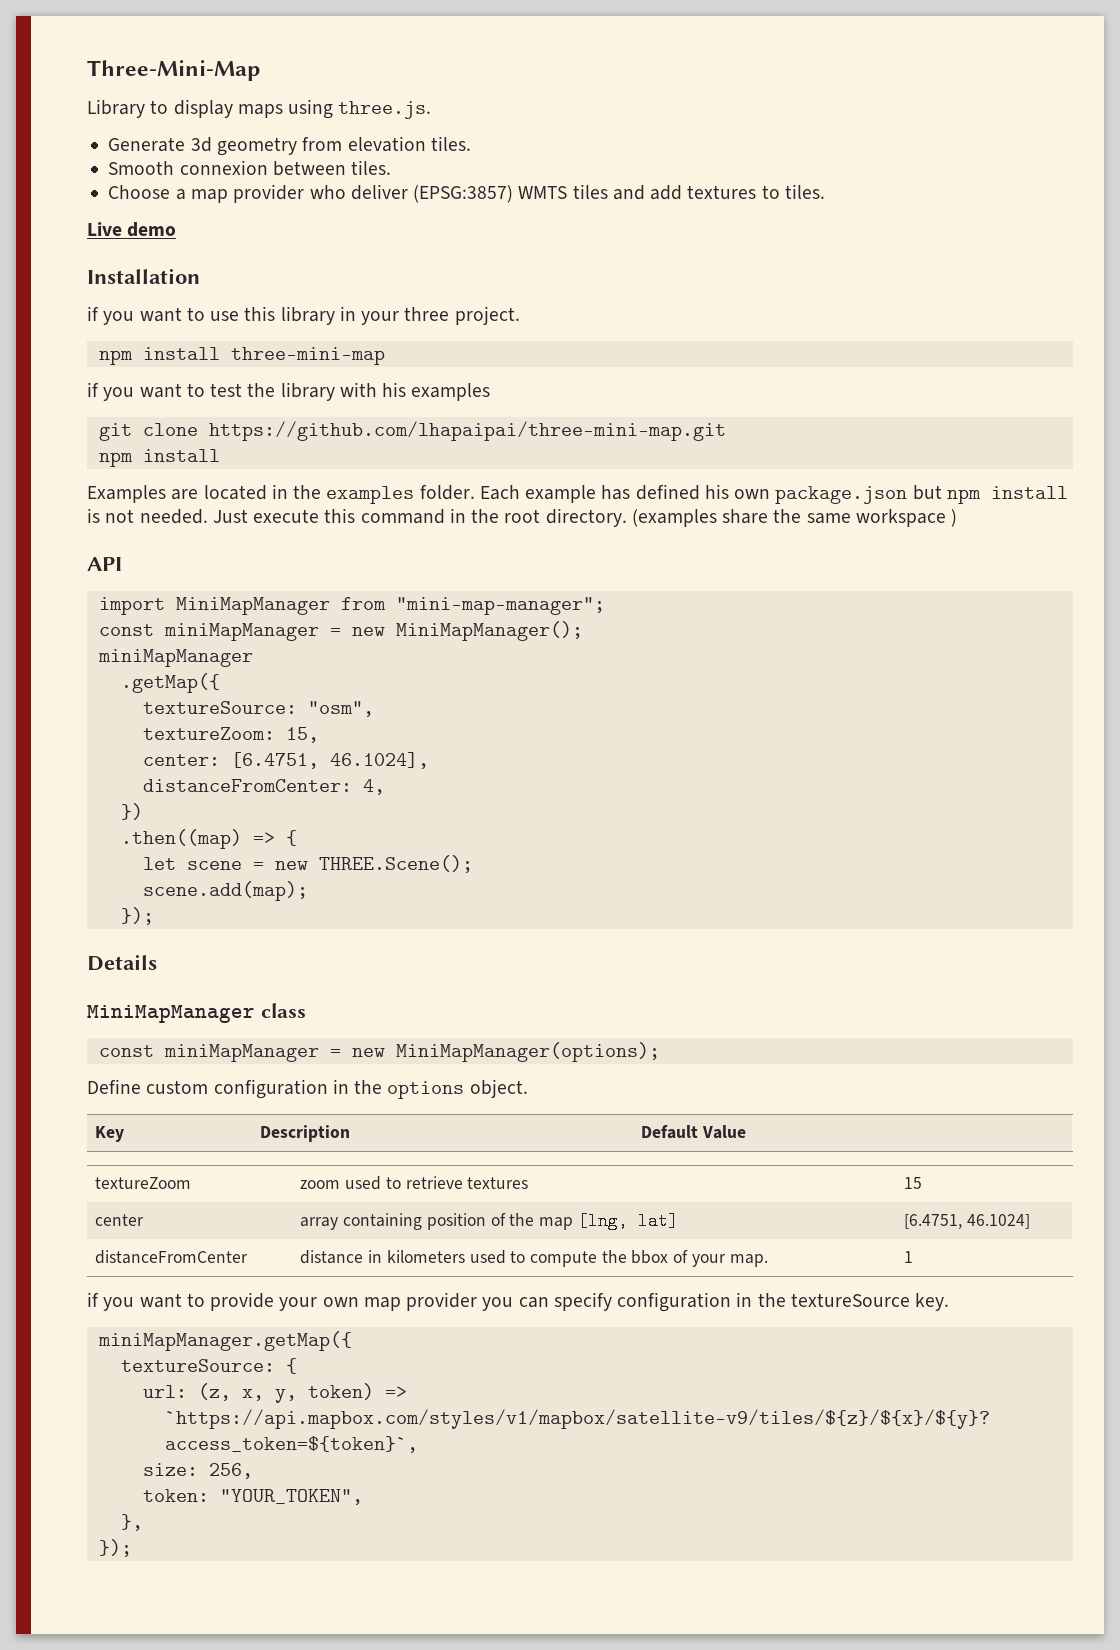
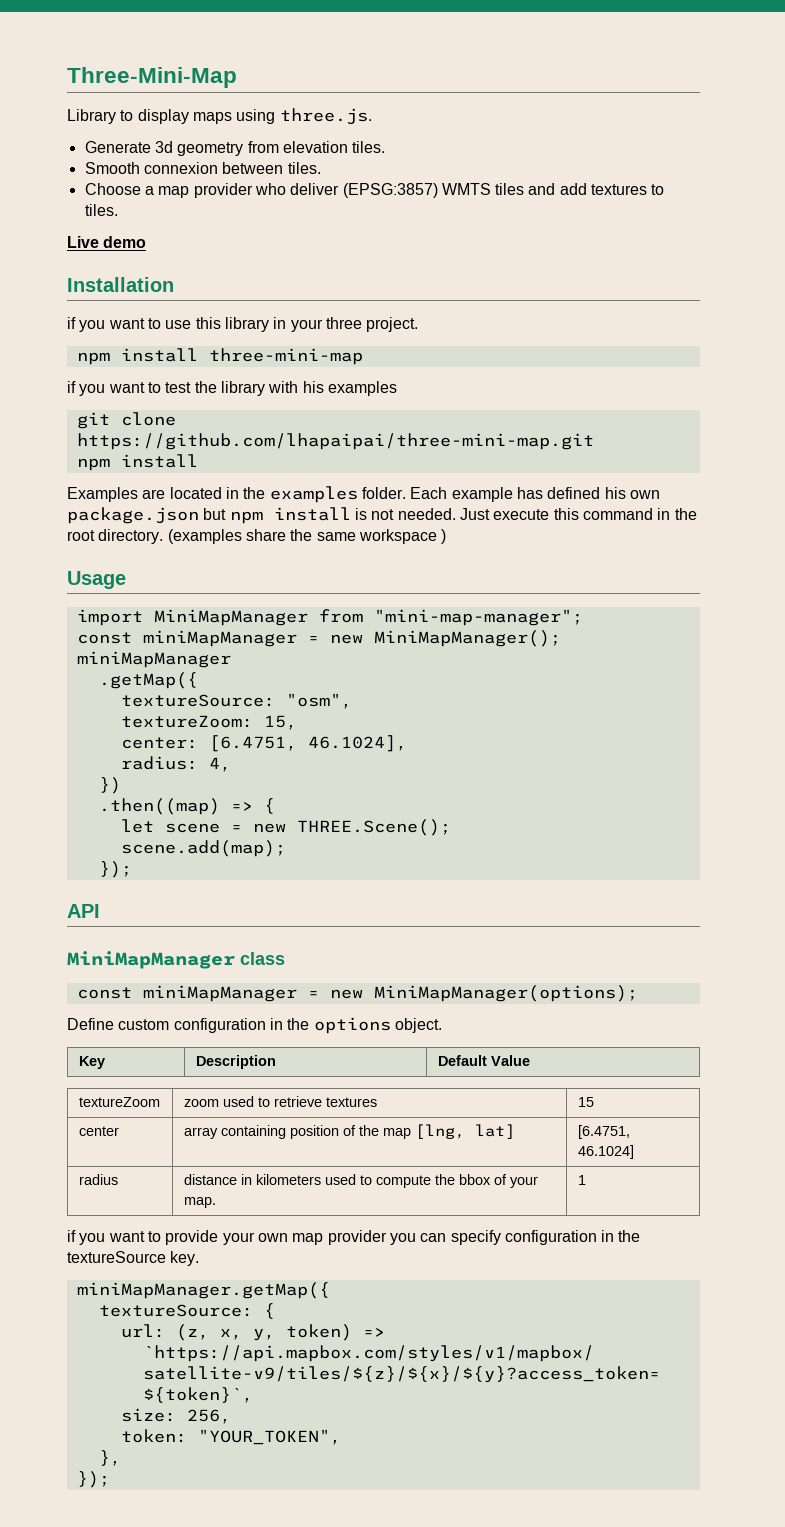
[87,557,122,571] API -> [67,571,126,589] Usage
[142,779,352,792] distanceFromCenter: -> [120,756,198,770] radius:
[87,954,157,971] Details -> [67,904,100,918] API
[95,1250,249,1264] distanceFromCenter -> [78,1174,118,1185] radius

